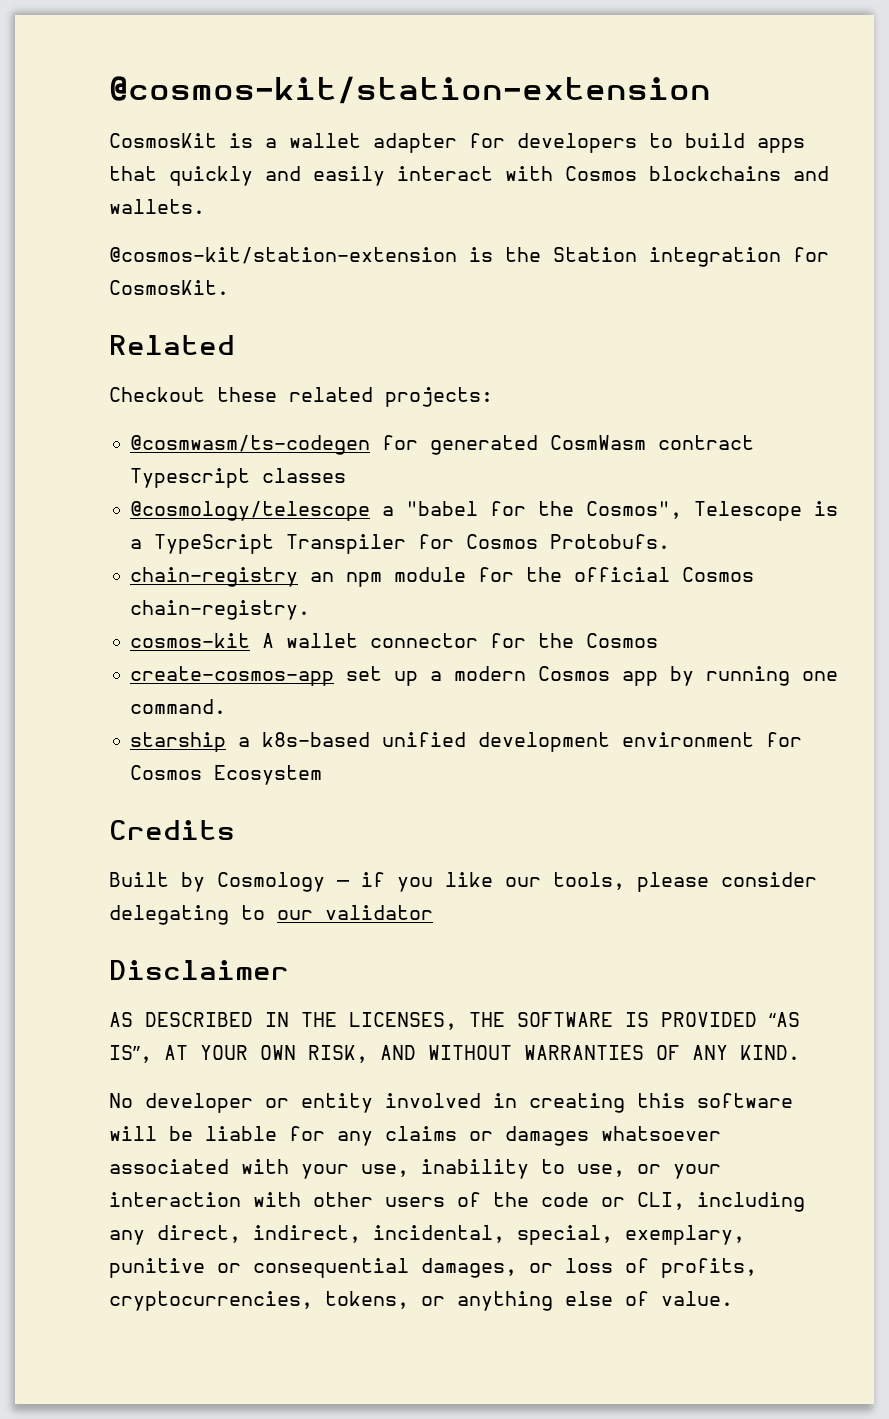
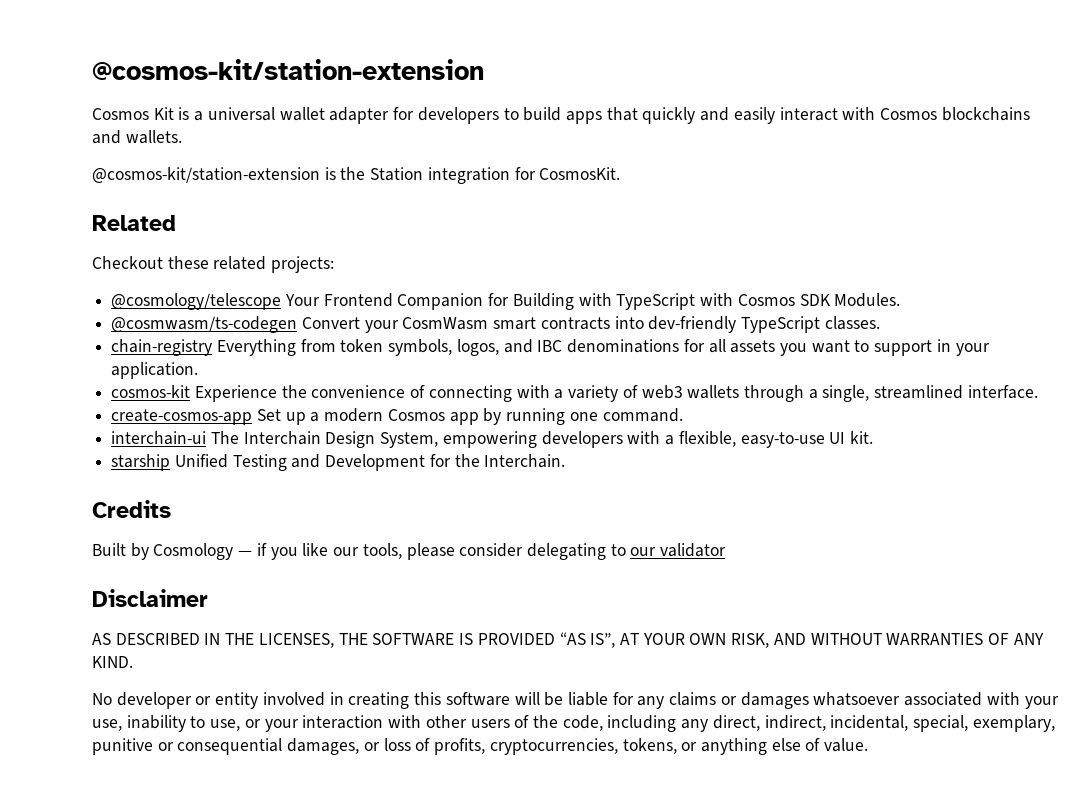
[109,133,277,148] CosmosKit is a -> [92,107,275,121] Cosmos Kit is a universal
[130,435,755,455] [130,468,347,488] [130,501,839,521] [130,534,671,554] [130,567,755,587] [130,600,311,620] [130,633,659,648] @cosmwasm/ts-codegen for generated CosmWasm contract Typescript classes // @cosmology/telescope a "babel for the Cosmos", Telescope is a TypeScript Transpiler for Cosmos Protobufs. // chain-registry an npm module for the official Cosmos chain-registry. // cosmos-kit A wallet connector for the Cosmos -> [111,293,901,310] [111,316,880,333] [111,339,990,356] [111,362,199,379] [111,385,1038,402] @cosmology/telescope Your Frontend Companion for Building with TypeScript with Cosmos SDK Modules. // @cosmwasm/ts-codegen Convert your CosmWasm smart contracts into dev-friendly TypeScript classes. // chain-registry Everything from token symbols, logos, and IBC denominations for all assets you want to support in your application. // cosmos-kit Experience the convenience of connecting with a variety of web3 wallets through a single, streamlined interface.
[346,666,383,681] set -> [256,409,281,421] Set
[130,732,803,752] [130,765,323,785] starship a k8s-based unified development environment for Cosmos Ecosystem -> [111,431,873,448] [111,454,566,471] interchain-ui The Interchain Design System, empowering developers with a flexible, easy-to-use UI kit. // starship Unified Testing and Development for the Interchain.
[541,1192,685,1210] code or CLI, -> [562,715,603,731] code,

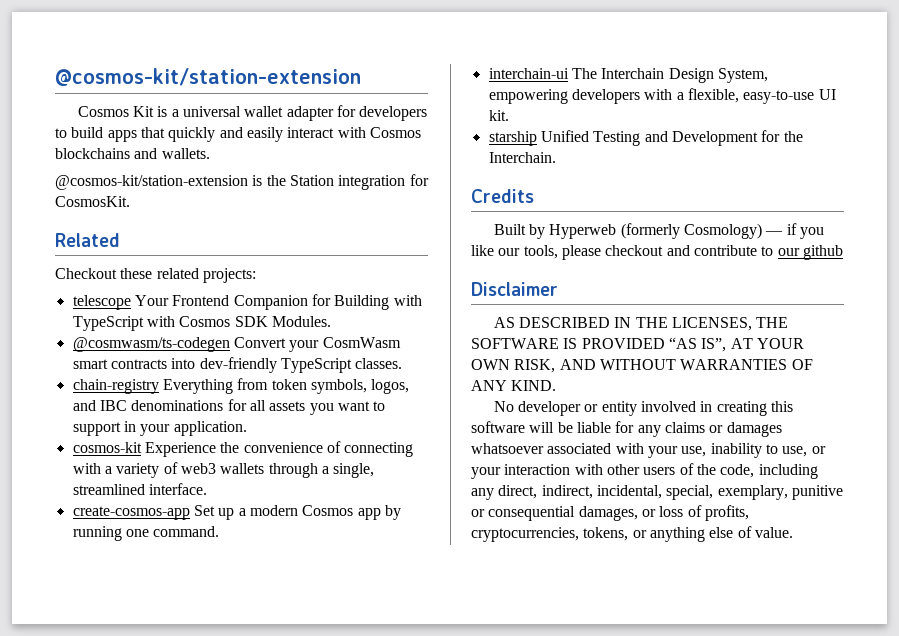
[111,293,282,310] @cosmology/telescope -> [72,295,131,310] telescope
[153,543,234,560] Cosmology -> [549,223,763,239] Hyperweb (formerly Cosmology)
[459,543,606,560] consider delegating -> [605,245,757,256] checkout and contribute
[660,543,727,557] validator -> [802,245,843,260] github

